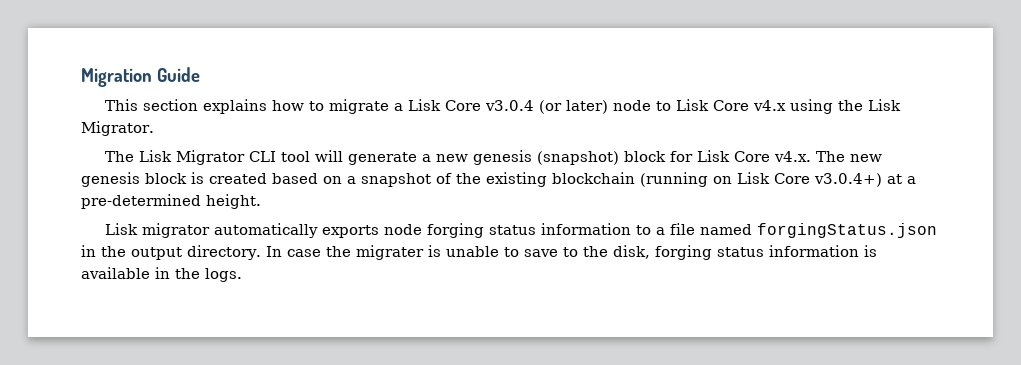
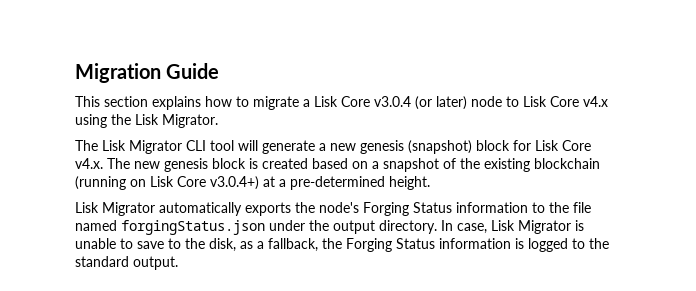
[141,223,210,238] migrator -> [102,202,155,216] Migrator
[383,223,536,238] node forging status -> [295,202,452,216] the node's Forging Status
[655,227,665,235] a -> [549,202,569,213] the
[81,245,96,257] in -> [269,220,305,231] under
[286,245,424,260] case the migrater -> [457,220,571,234] case, Lisk Migrator
[654,245,877,260] [81,267,242,282] forging status information is available in the logs. -> [240,238,609,252] [75,256,178,270] as a fallback, the Forging Status information is logged to the standard output.

